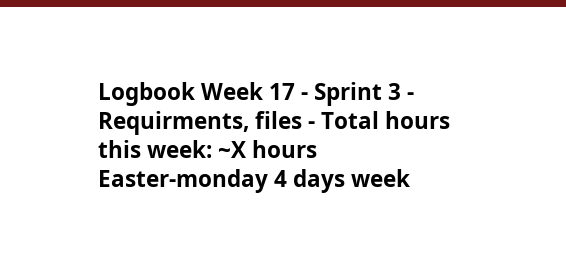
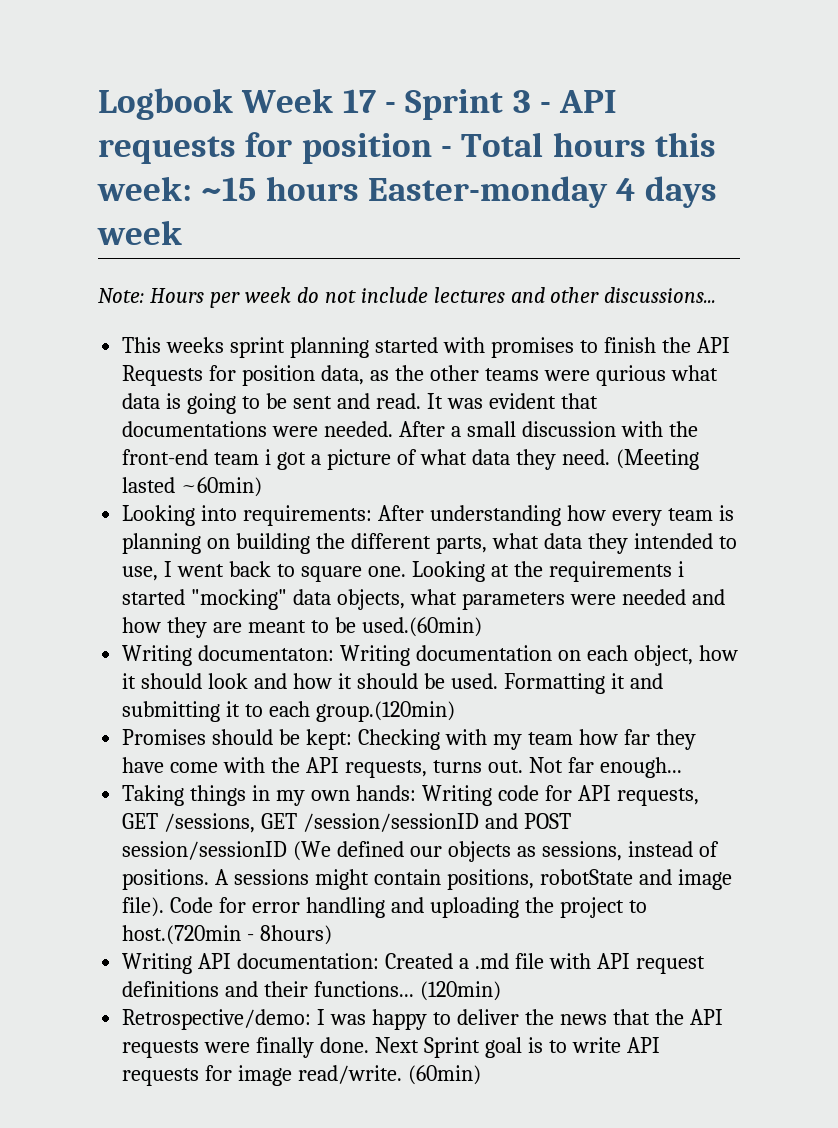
[98,111,303,135] Requirments, files -> [559,90,618,113] [98,132,432,164] API requests for position
[218,141,247,158] ~X -> [201,177,257,201] ~15
(411, 178) none -> [98,287,717,308] [122,337,730,358] [122,365,718,386] [122,393,598,414] [122,421,698,437] [122,449,699,470] [122,477,263,497] [122,505,734,526] [122,533,737,554] [122,561,684,582] [122,589,725,610] [122,617,482,638] [122,645,738,666] [122,673,663,694] [122,701,455,722] [122,729,696,750] [122,757,682,778] [122,785,699,806] [122,813,571,833] [122,841,719,862] [122,869,732,890] [122,897,647,918] [122,925,333,945] [122,953,705,974] [122,981,501,1001] [122,1009,723,1030] [122,1037,660,1058] [122,1065,481,1086] // Note: Hours per week do not include lectures and other discussions... // This weeks sprint planning started with promises to finish the API Requests for position data, as the other teams were qurious what data is going to be sent and read. It was evident that documentations were needed. After a small discussion with the front-end team i got a picture of what data they need. (Meeting lasted ~60min) // Looking into requirements: After understanding how every team is planning on building the different parts, what data they intended to use, I went back to square one. Looking at the requirements i started "mocking" data objects, what parameters were needed and how they are meant to be used.(60min) // Writing documentaton: Writing documentation on each object, how it should look and how it should be used. Formatting it and submitting it to each group.(120min) // Promises should be kept: Checking with my team how far they have come with the API requests, turns out. Not far enough... // Taking things in my own hands: Writing code for API requests, GET /sessions, GET /session/sessionID and POST session/sessionID (We defined our objects as sessions, instead of positions. A sessions might contain positions, robotState and image file). Code for error handling and uploading the project to host.(720min - 8hours) // Writing API documentation: Created a .md file with API request definitions and their functions... (120min) // Retrospective/demo: I was happy to deliver the news that the API requests were finally done. Next Sprint goal is to write API requests for image read/write. (60min)

